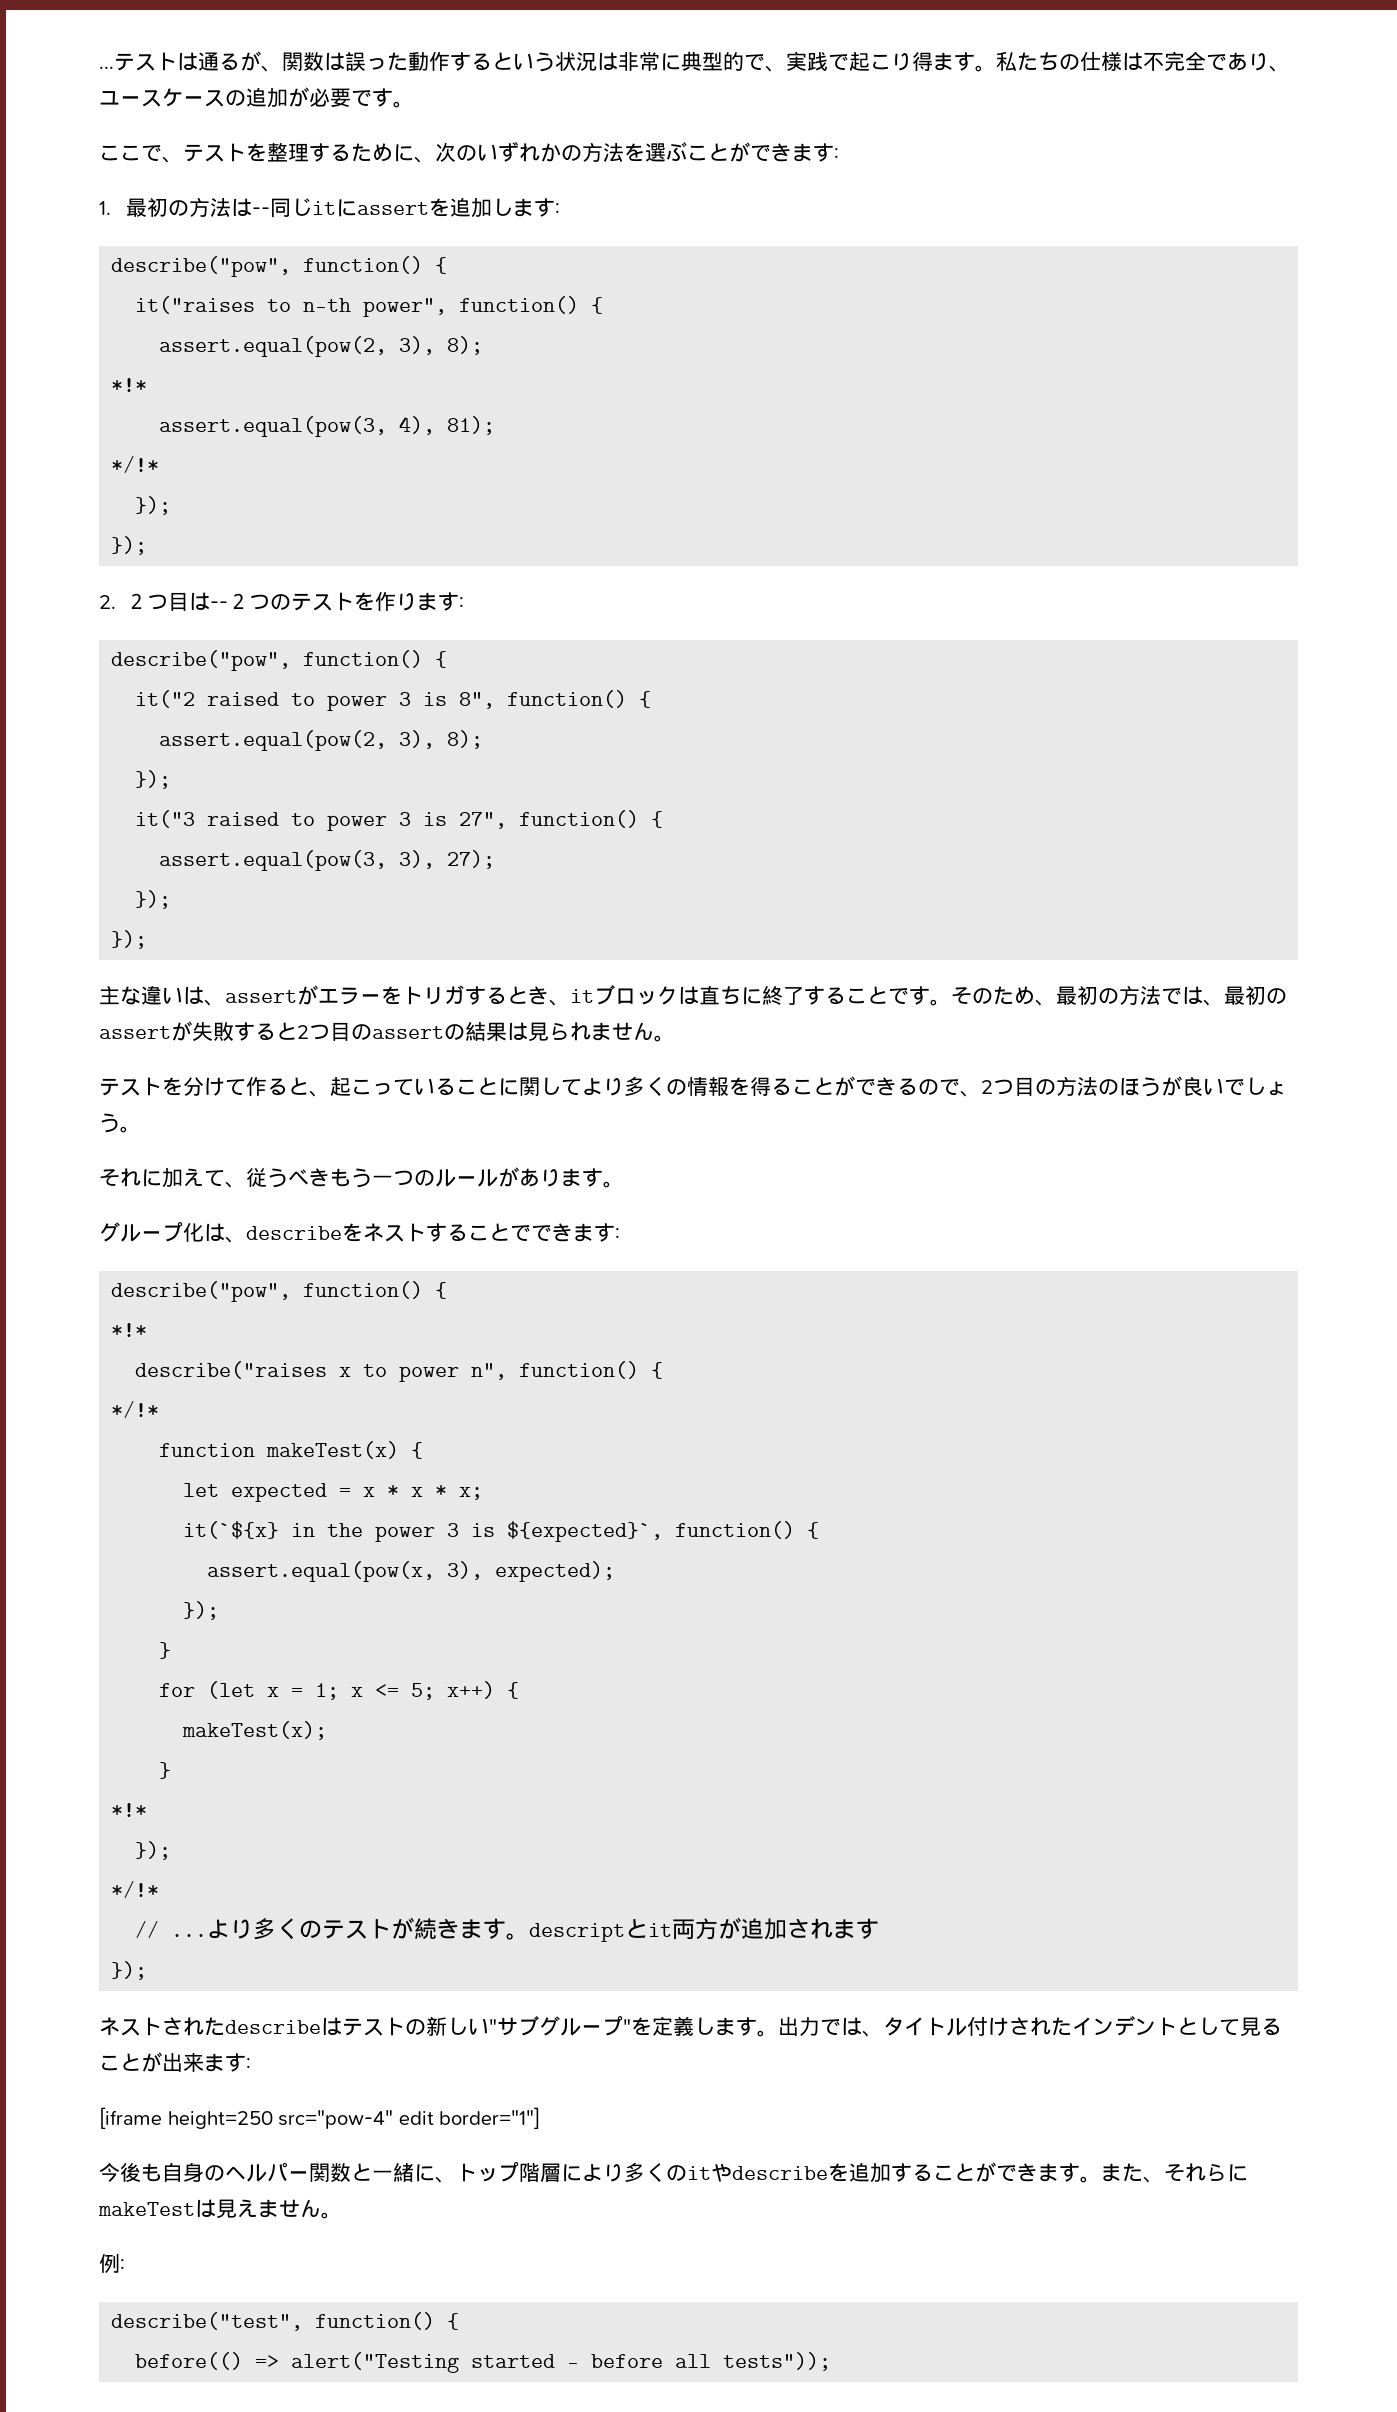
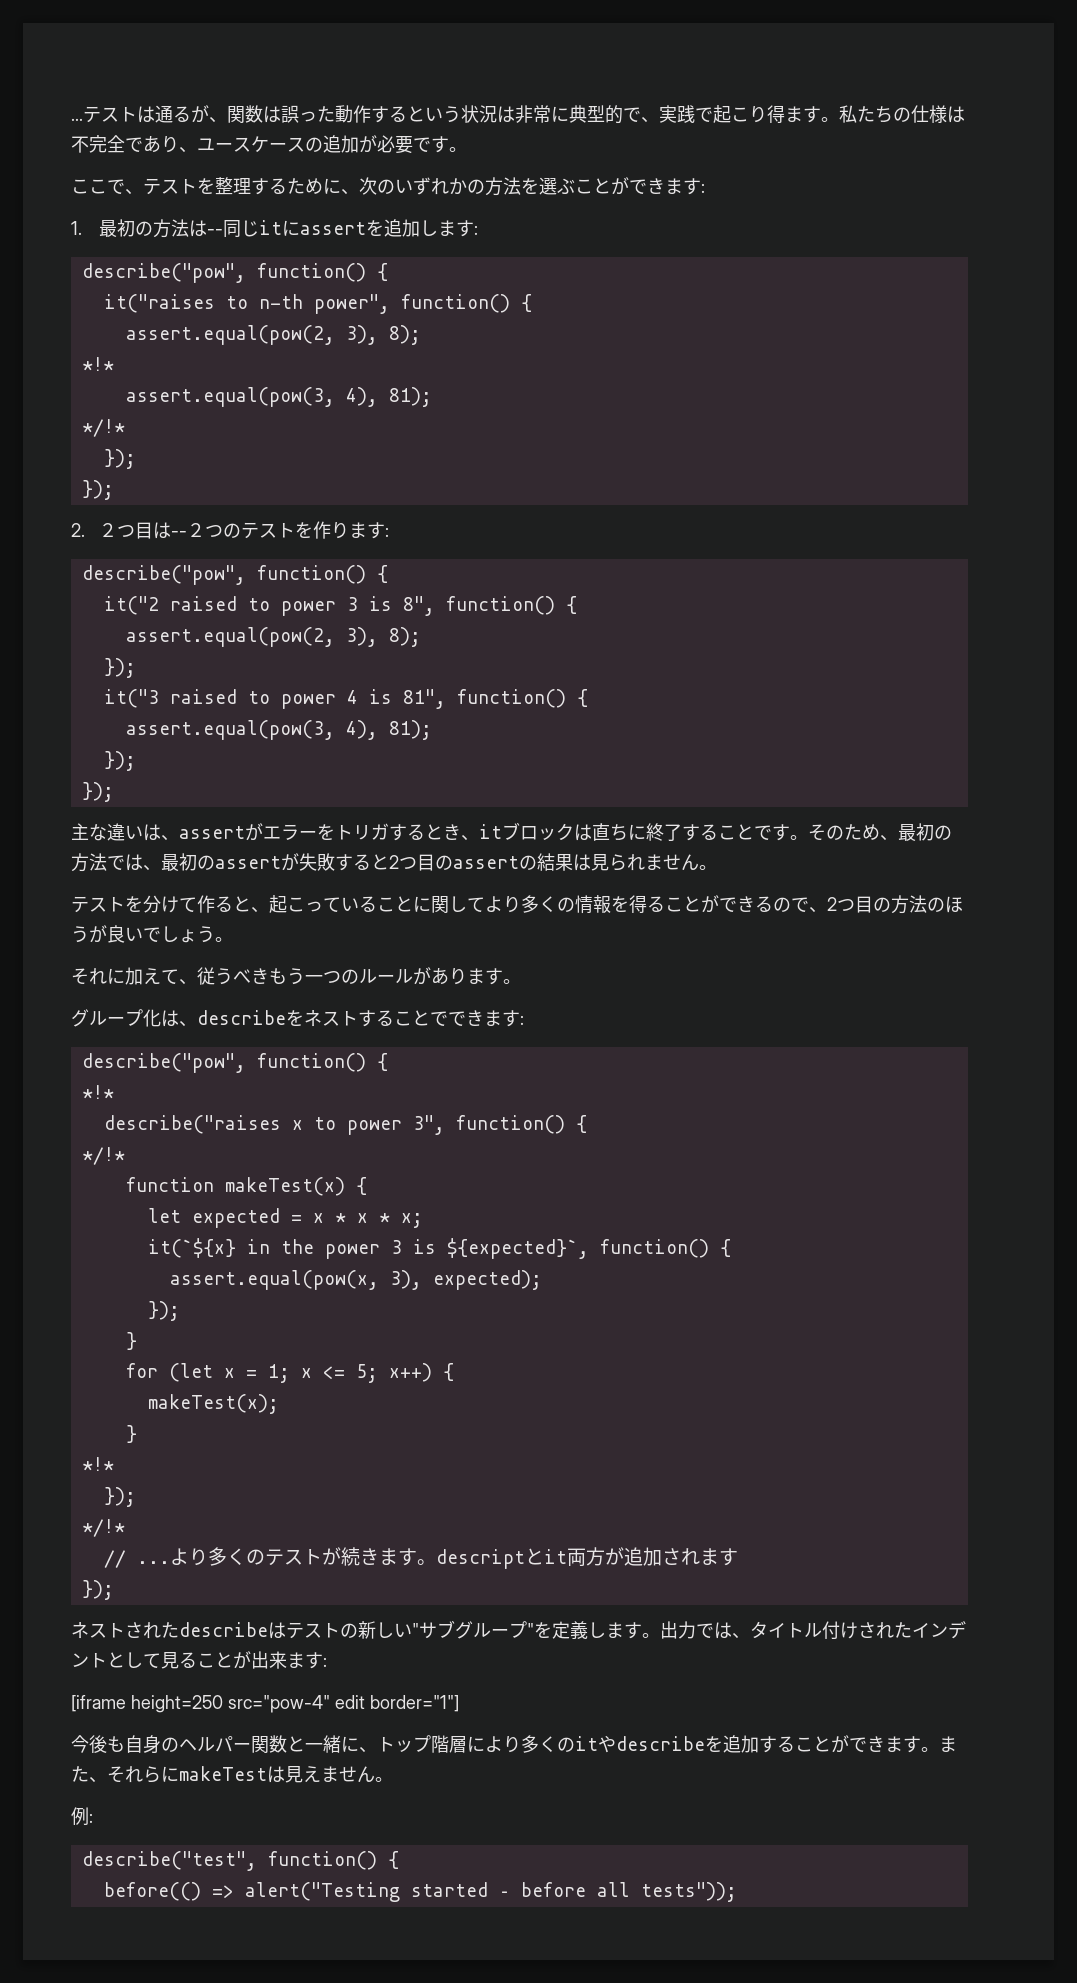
[399,812,508,829] 3 is 27", -> [346,689,446,709] 4 is 81",
[399,850,496,869] 3), 27); -> [345,720,432,740] 4), 81);
[471,1363,508,1380] n", -> [412,1115,445,1135] 3",

